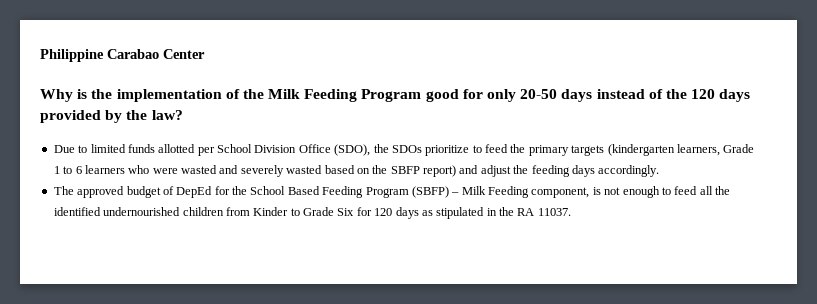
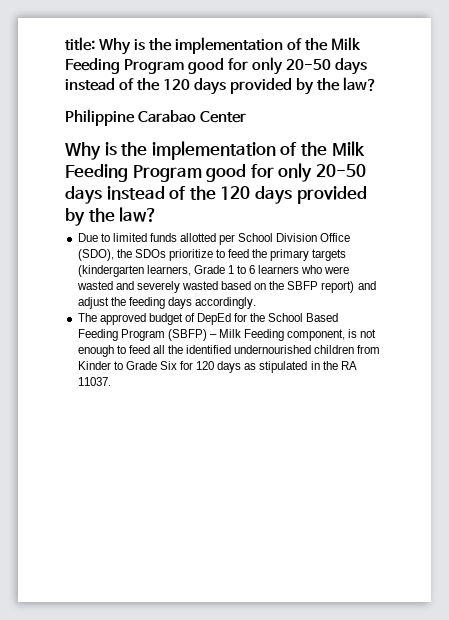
(40, 55) none -> [65,37,362,55] [65,57,368,75] [65,77,378,95] title: Why is the implementation of the Milk Feeding Program good for only 20-50 days instead of the 120 days provided by the law? //

